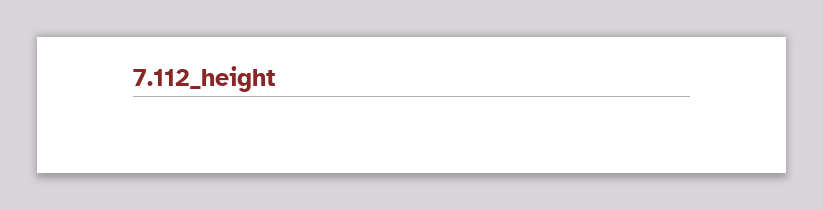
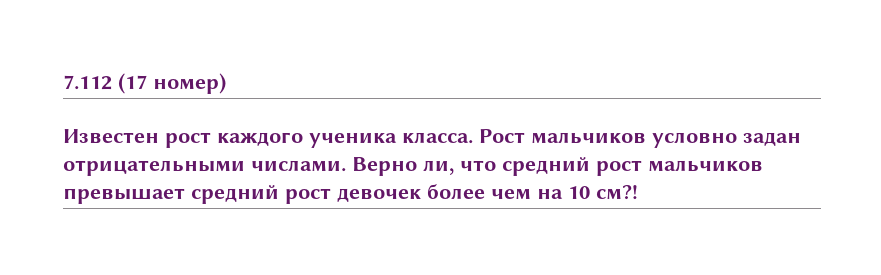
[133,66,275,92] 7.112_height -> [63,73,226,94] [63,129,801,148] [63,157,763,176] [63,184,638,204] 7.112 (17 номер) // Известен рост каждого ученика класса. Рост мальчиков условно задан отрицательными числами. Верно ли, что средний рост мальчиков превышает средний рост девочек более чем на 10 см?!

